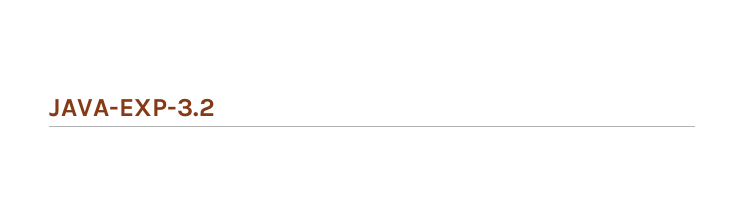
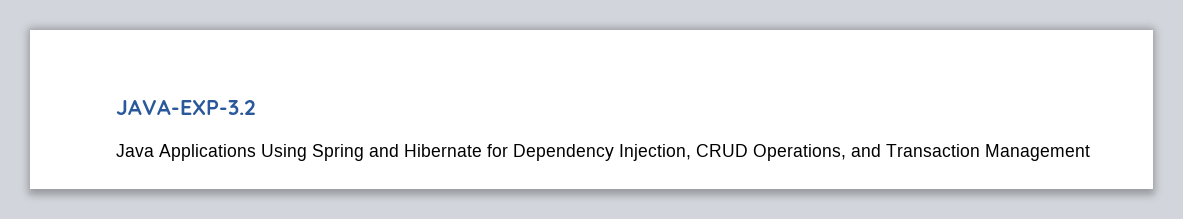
(215, 107) none -> [116,144,1090,161] // Java Applications Using Spring and Hibernate for Dependency Injection, CRUD Operations, and Transaction Management

